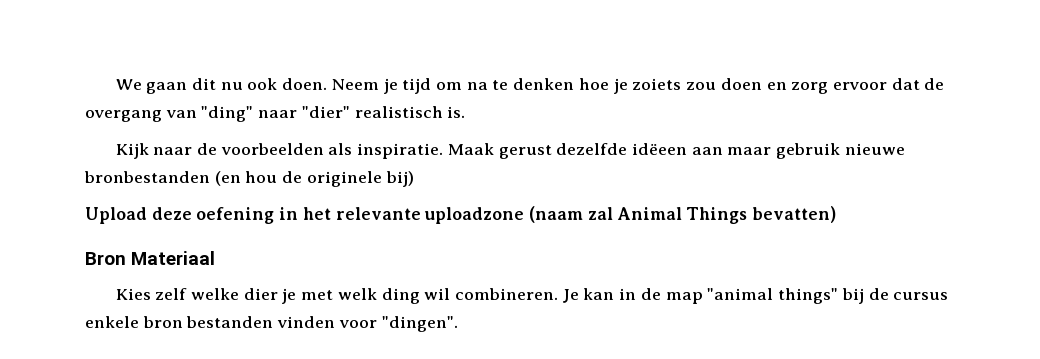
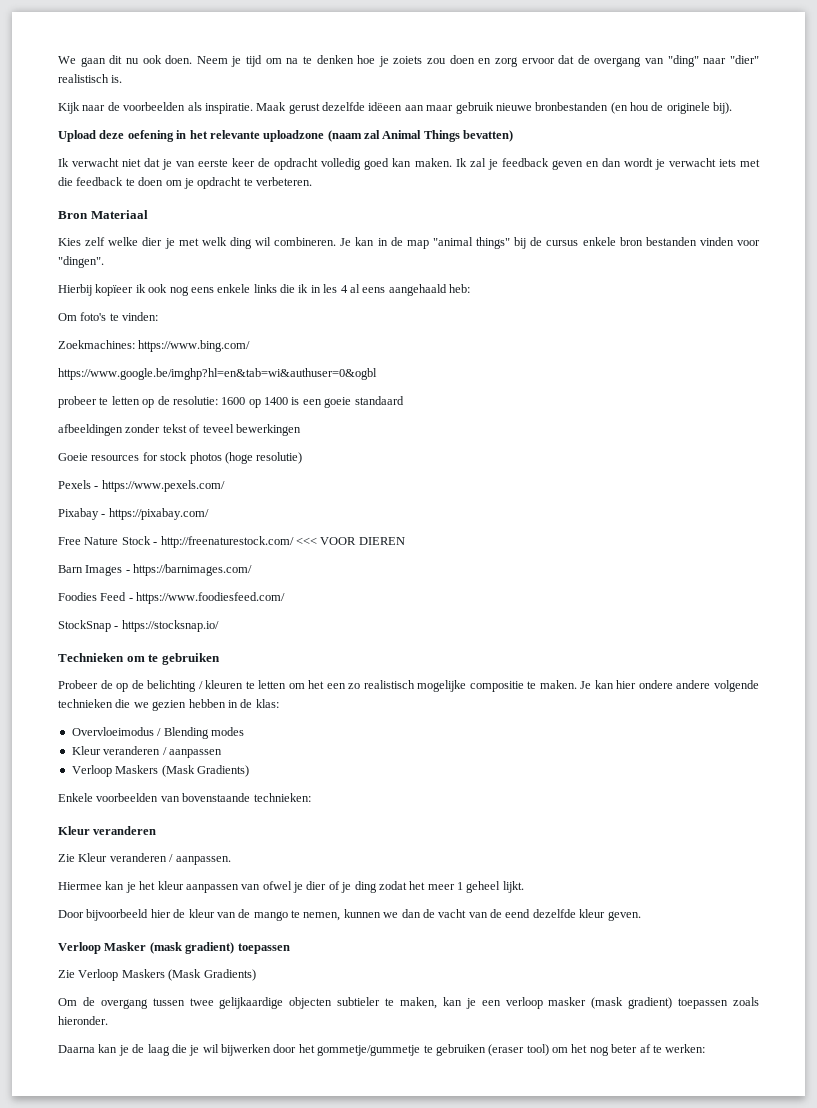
[385,171,414,187] bij) -> [713,102,733,114] bij).
(836, 214) none -> [58,158,760,170] [58,177,312,189] // Ik verwacht niet dat je van eerste keer de opdracht volledig goed kan maken. Ik zal je feedback geven en dan wordt je verwacht iets met die feedback te doen om je opdracht te verbeteren.
(458, 324) none -> [58,284,470,296] [58,312,159,321] [58,340,251,352] [58,368,377,380] [58,396,404,408] [58,424,301,436] [58,452,303,464] [58,480,225,492] [58,508,209,520] [58,536,405,548] [58,564,253,576] [58,592,286,604] [58,620,219,632] [58,653,220,665] [58,680,759,692] [58,699,279,711] [71,727,244,739] [71,746,222,758] [71,765,249,777] [58,793,311,802] [58,826,157,835] [58,853,231,865] [58,881,524,893] [58,909,641,921] [58,942,290,954] [58,969,256,981] [58,997,760,1009] [58,1016,108,1025] [58,1044,706,1056] // Hierbij kopïeer ik ook nog eens enkele links die ik in les 4 al eens aangehaald heb: // Om foto's te vinden: // Zoekmachines: https://www.bing.com/ // https://www.google.be/imghp?hl=en&tab=wi&authuser=0&ogbl // probeer te letten op de resolutie: 1600 op 1400 is een goeie standaard // afbeeldingen zonder tekst of teveel bewerkingen // Goeie resources for stock photos (hoge resolutie) // Pexels - https://www.pexels.com/ // Pixabay - https://pixabay.com/ // Free Nature Stock - http://freenaturestock.com/ <<< VOOR DIEREN // Barn Images - https://barnimages.com/ // Foodies Feed - https://www.foodiesfeed.com/ // StockSnap - https://stocksnap.io/ // Technieken om te gebruiken // Probeer de op de belichting / kleuren te letten om het een zo realistisch mogelijke compositie te maken. Je kan hier ondere andere volgende technieken die we gezien hebben in de klas: // Overvloeimodus / Blending modes // Kleur veranderen / aanpassen // Verloop Maskers (Mask Gradients) // Enkele voorbeelden van bovenstaande technieken: // Kleur veranderen // Zie Kleur veranderen / aanpassen. // Hiermee kan je het kleur aanpassen van ofwel je dier of je ding zodat het meer 1 geheel lijkt. // Door bijvoorbeeld hier de kleur van de mango te nemen, kunnen we dan de vacht van de eend dezelfde kleur geven. // Verloop Masker (mask gradient) toepassen // Zie Verloop Maskers (Mask Gradients) // Om de overgang tussen twee gelijkaardige objecten subtieler te maken, kan je een verloop masker (mask gradient) toepassen zoals hieronder. // Daarna kan je de laag die je wil bijwerken door het gommetje/gummetje te gebruiken (eraser tool) om het nog beter af te werken:

